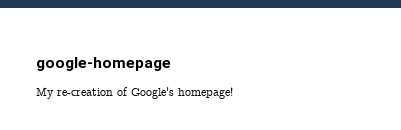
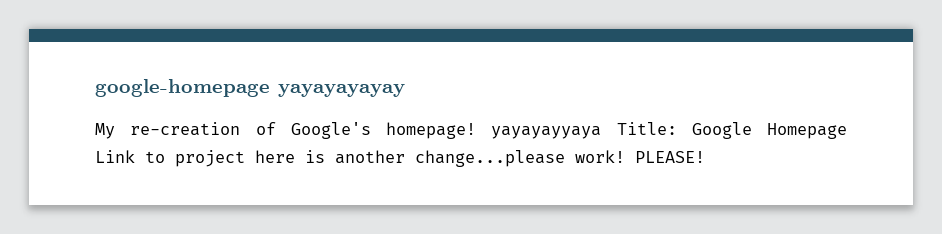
(171, 64) none -> [278,84,405,97] yayayayayay
(233, 93) none -> [491,122,847,139] [95,150,705,167] yayayayyaya Title: Google Homepage Link to project here is another change...please work! PLEASE!

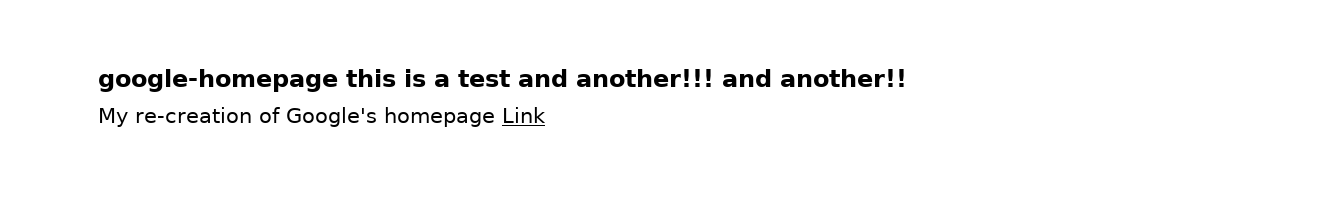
[278,84,405,97] [95,122,847,139] [95,150,705,167] yayayayayay // My re-creation of Google's homepage! yayayayyaya Title: Google Homepage Link to project here is another change...please work! PLEASE! -> [346,69,907,87] [98,107,546,127] this is a test and another!!! and another!! // My re-creation of Google's homepage Link

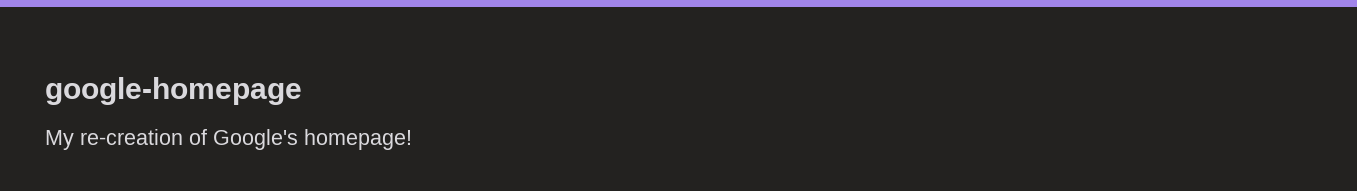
[346,69,907,87] this is a test and another!!! and another!! -> (302, 91) none
[384,107,546,127] homepage Link -> [304,129,412,150] homepage!

